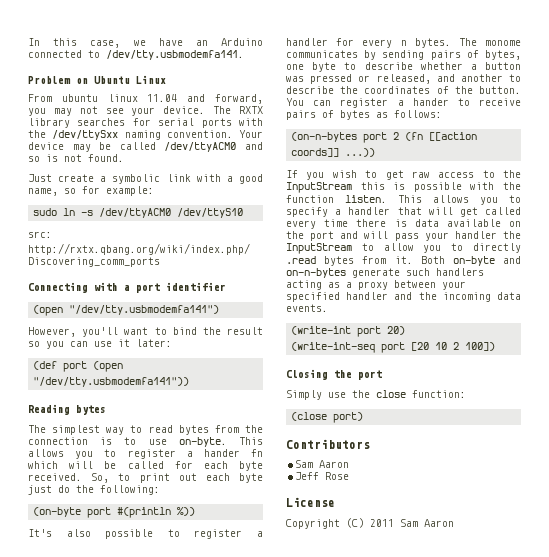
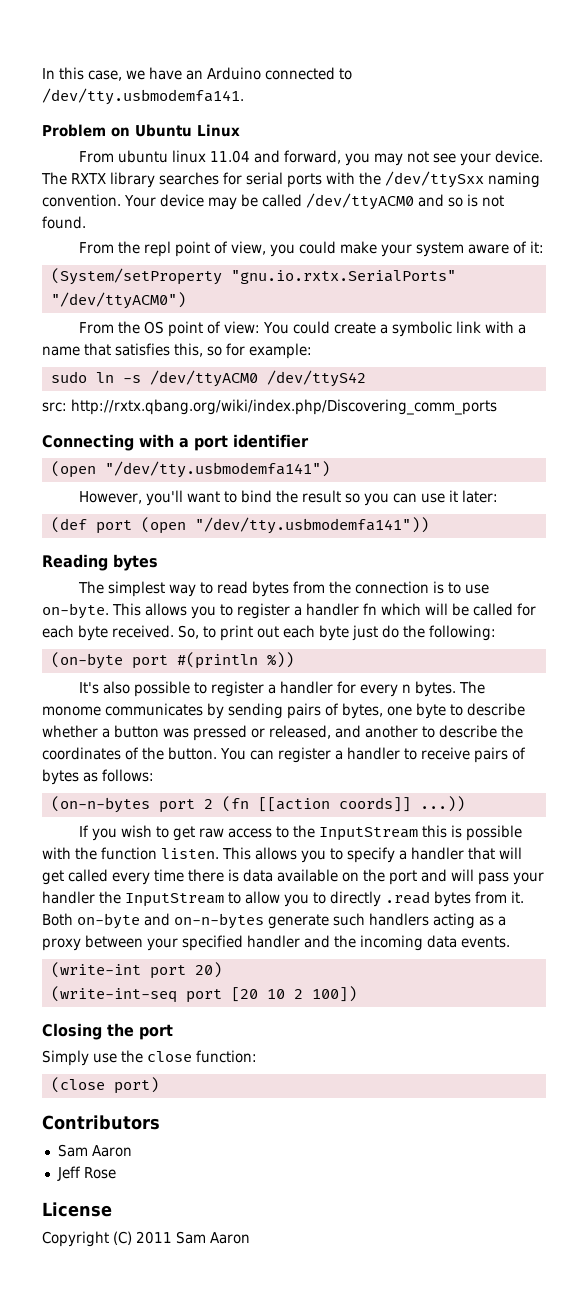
[28,174,52,182] Just -> [79,241,545,257] [50,268,456,285] [50,292,186,309] [79,321,331,337] From the repl point of view, you could make your system aware of it: // (System/setProperty "gnu.io.rxtx.SerialPorts" "/dev/ttyACM0") // From the OS point of view: You could
[238,174,263,184] [28,188,58,196] good name, -> [42,343,203,357] name that satisfies this,
[177,208,244,218] /dev/ttyS10 -> [266,370,366,387] /dev/ttyS42
[203,449,240,457] hander -> [306,603,359,616] handler
[412,98,449,106] hander -> [346,747,400,760] handler

